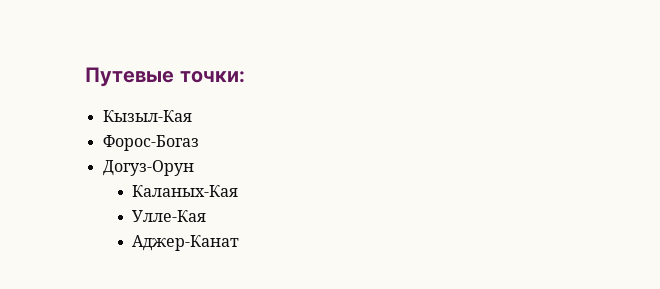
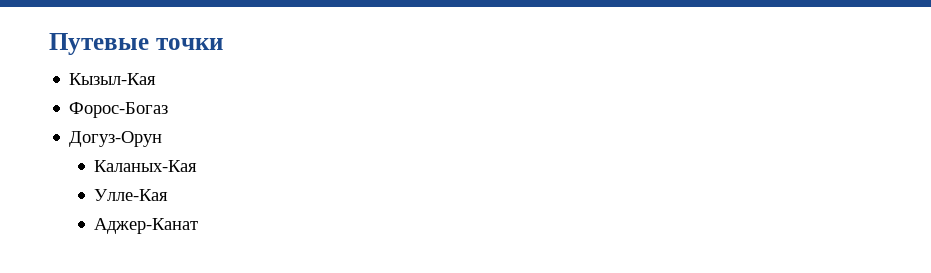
[179,71,245,83] точки: -> [155,38,223,50] точки

